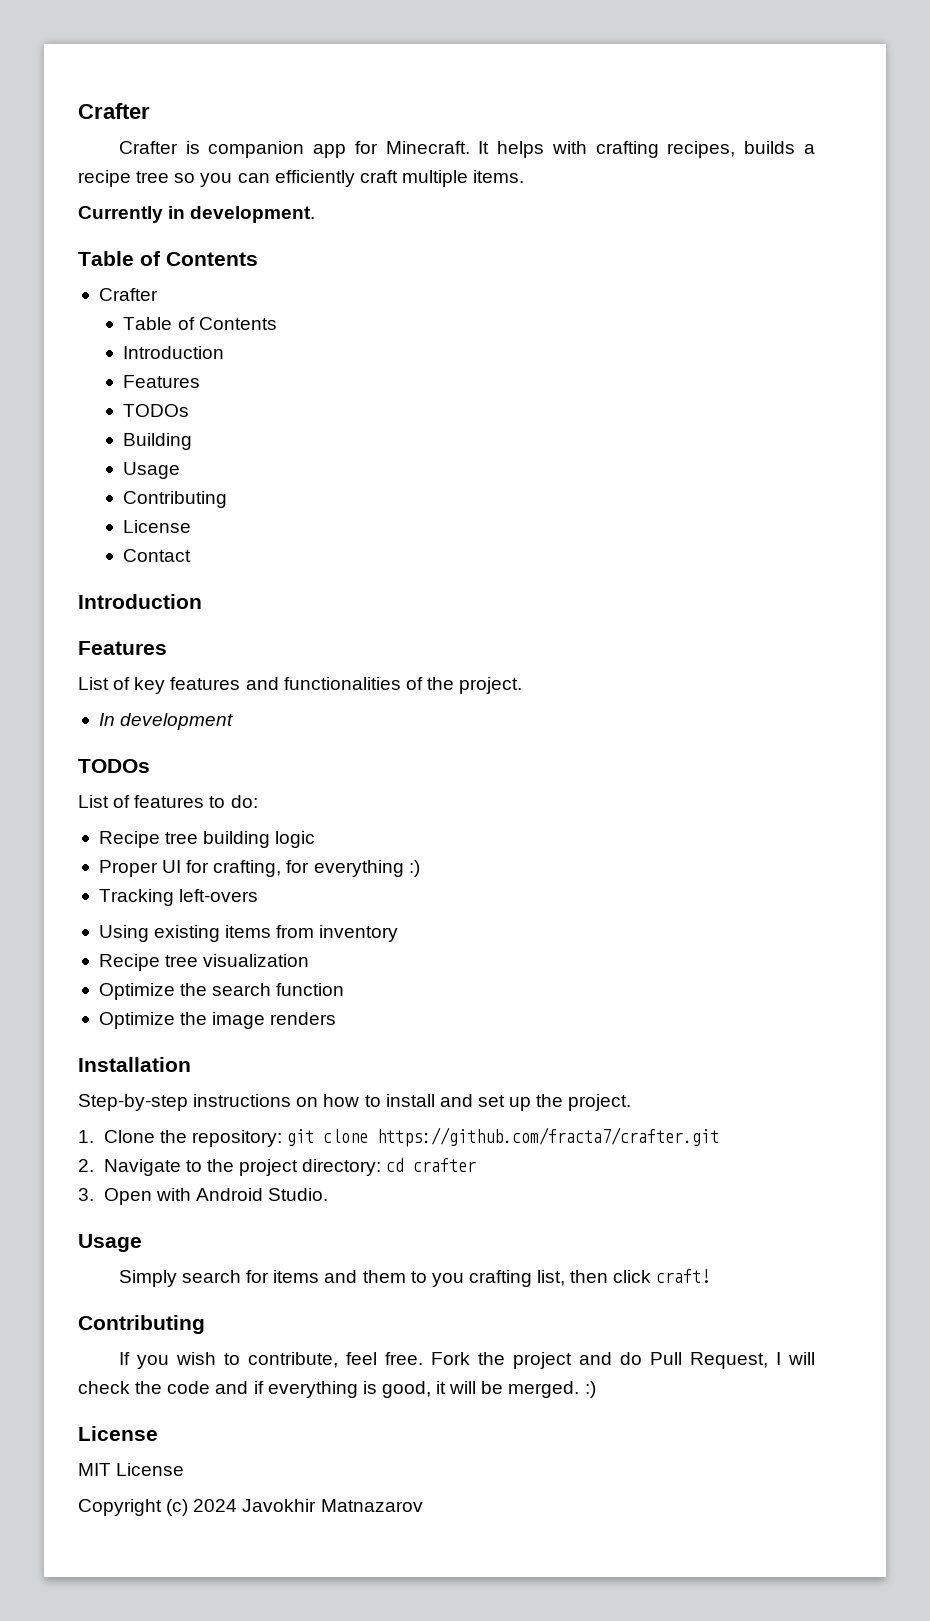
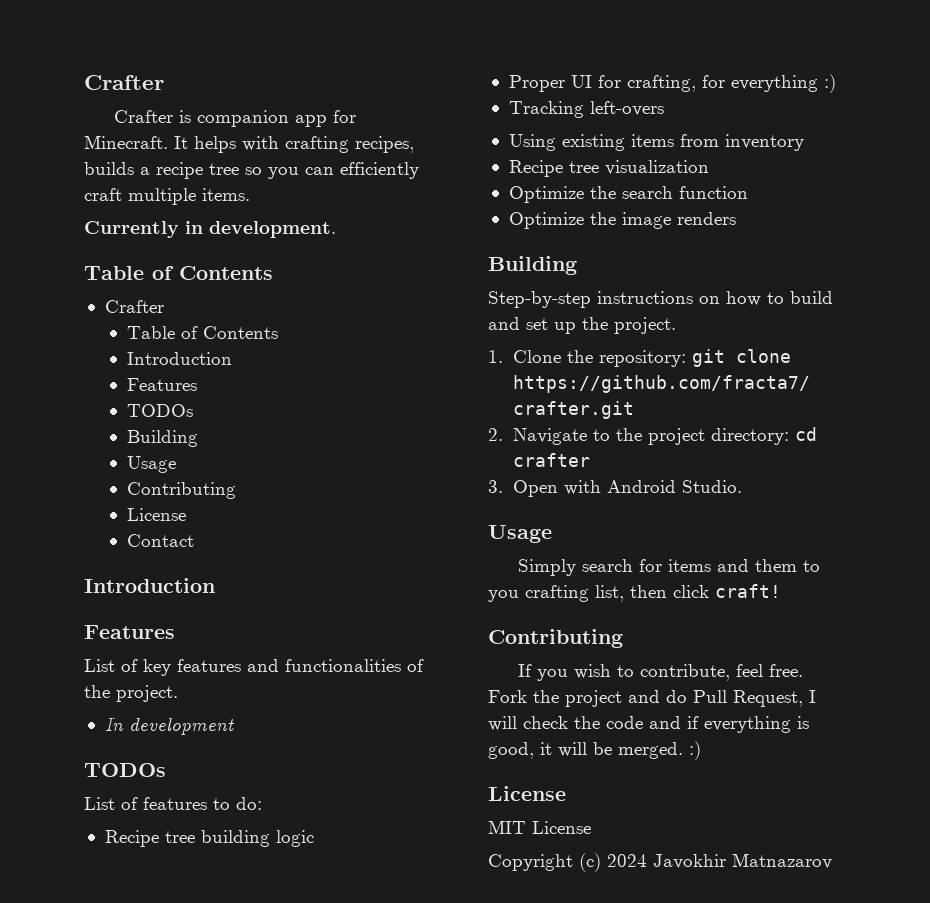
[78,1057,191,1072] Installation -> [488,256,577,275] Building
[385,1094,435,1107] install -> [790,291,833,304] build

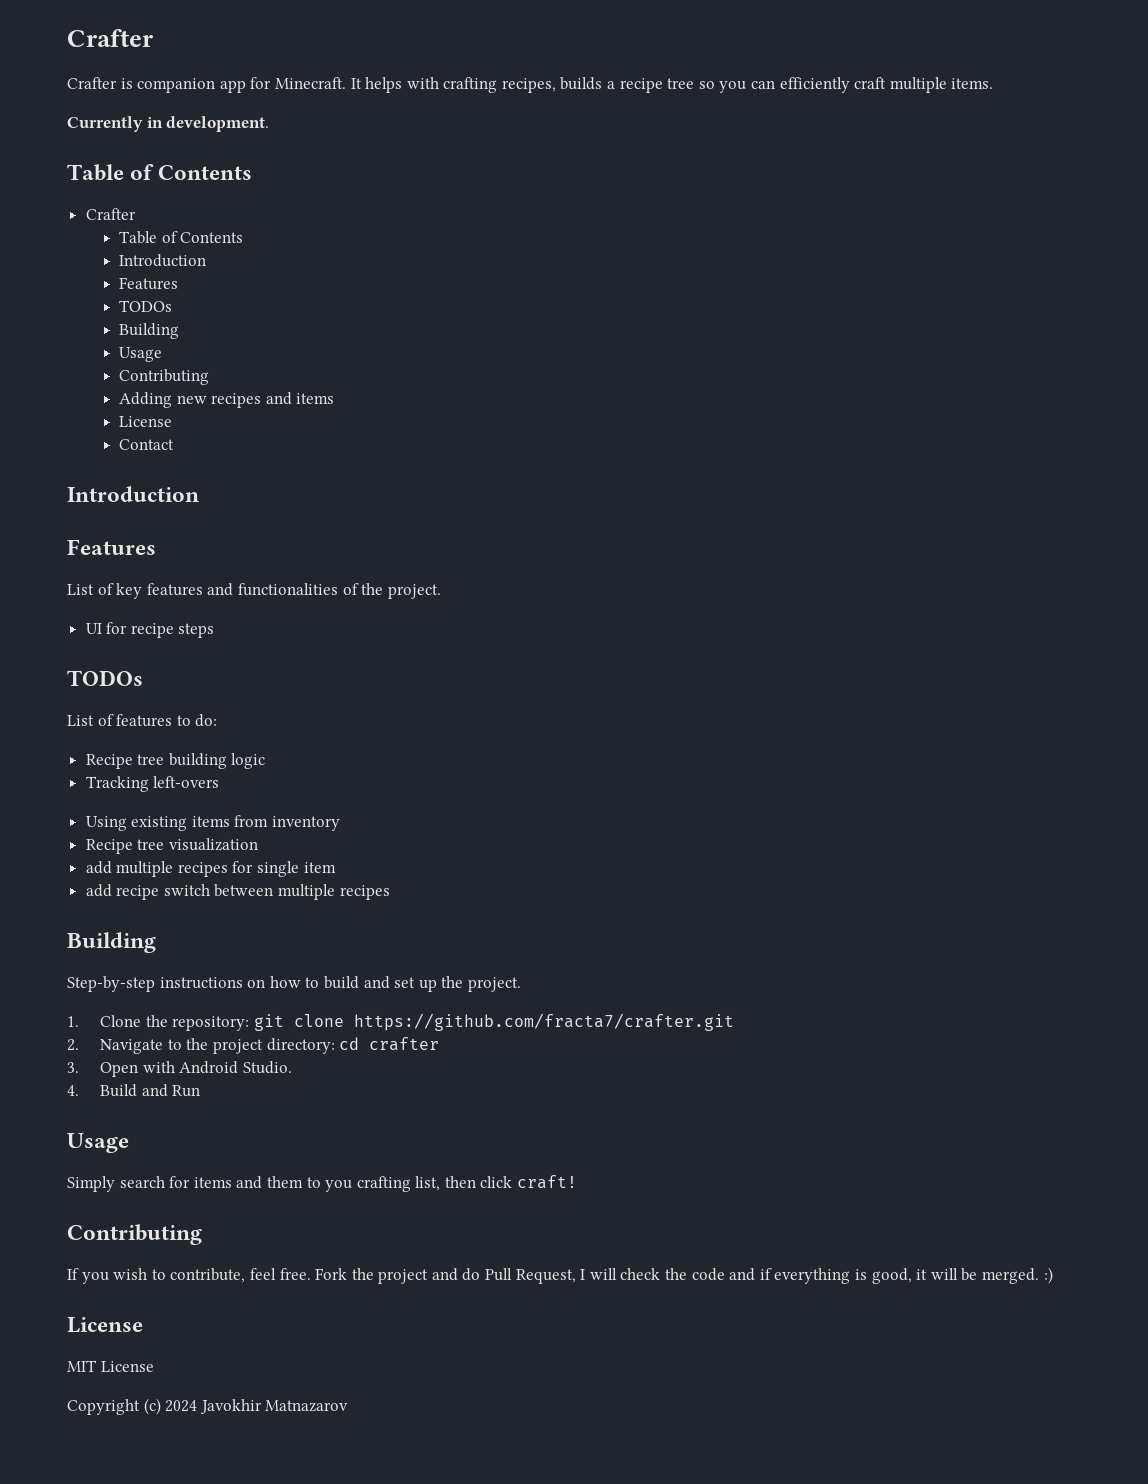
(236, 490) none -> [118,392,335,408] // Adding new recipes and items
[104,717,235,735] In development -> [85,622,215,638] UI for recipe steps
[508,74,836,93] // Proper UI for crafting, for everything :) -> (266, 761) none
[508,186,748,203] [508,212,736,229] Optimize the search function // Optimize the image renders -> [85,861,336,877] [85,884,390,900] add multiple recipes for single item // add recipe switch between multiple recipes
(742, 486) none -> [67,1084,201,1097] // 4. Build and Run

